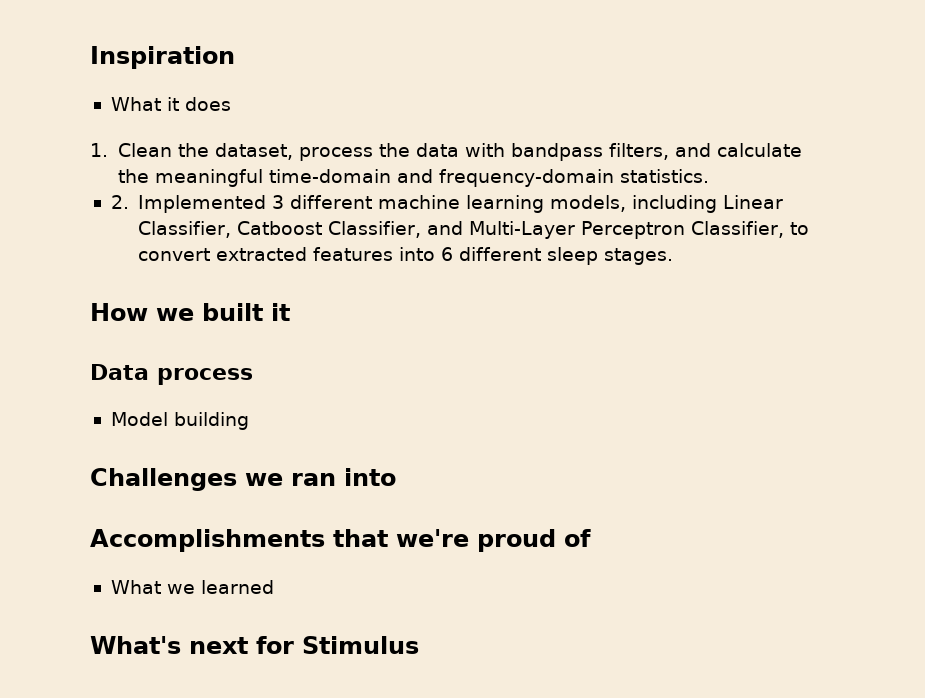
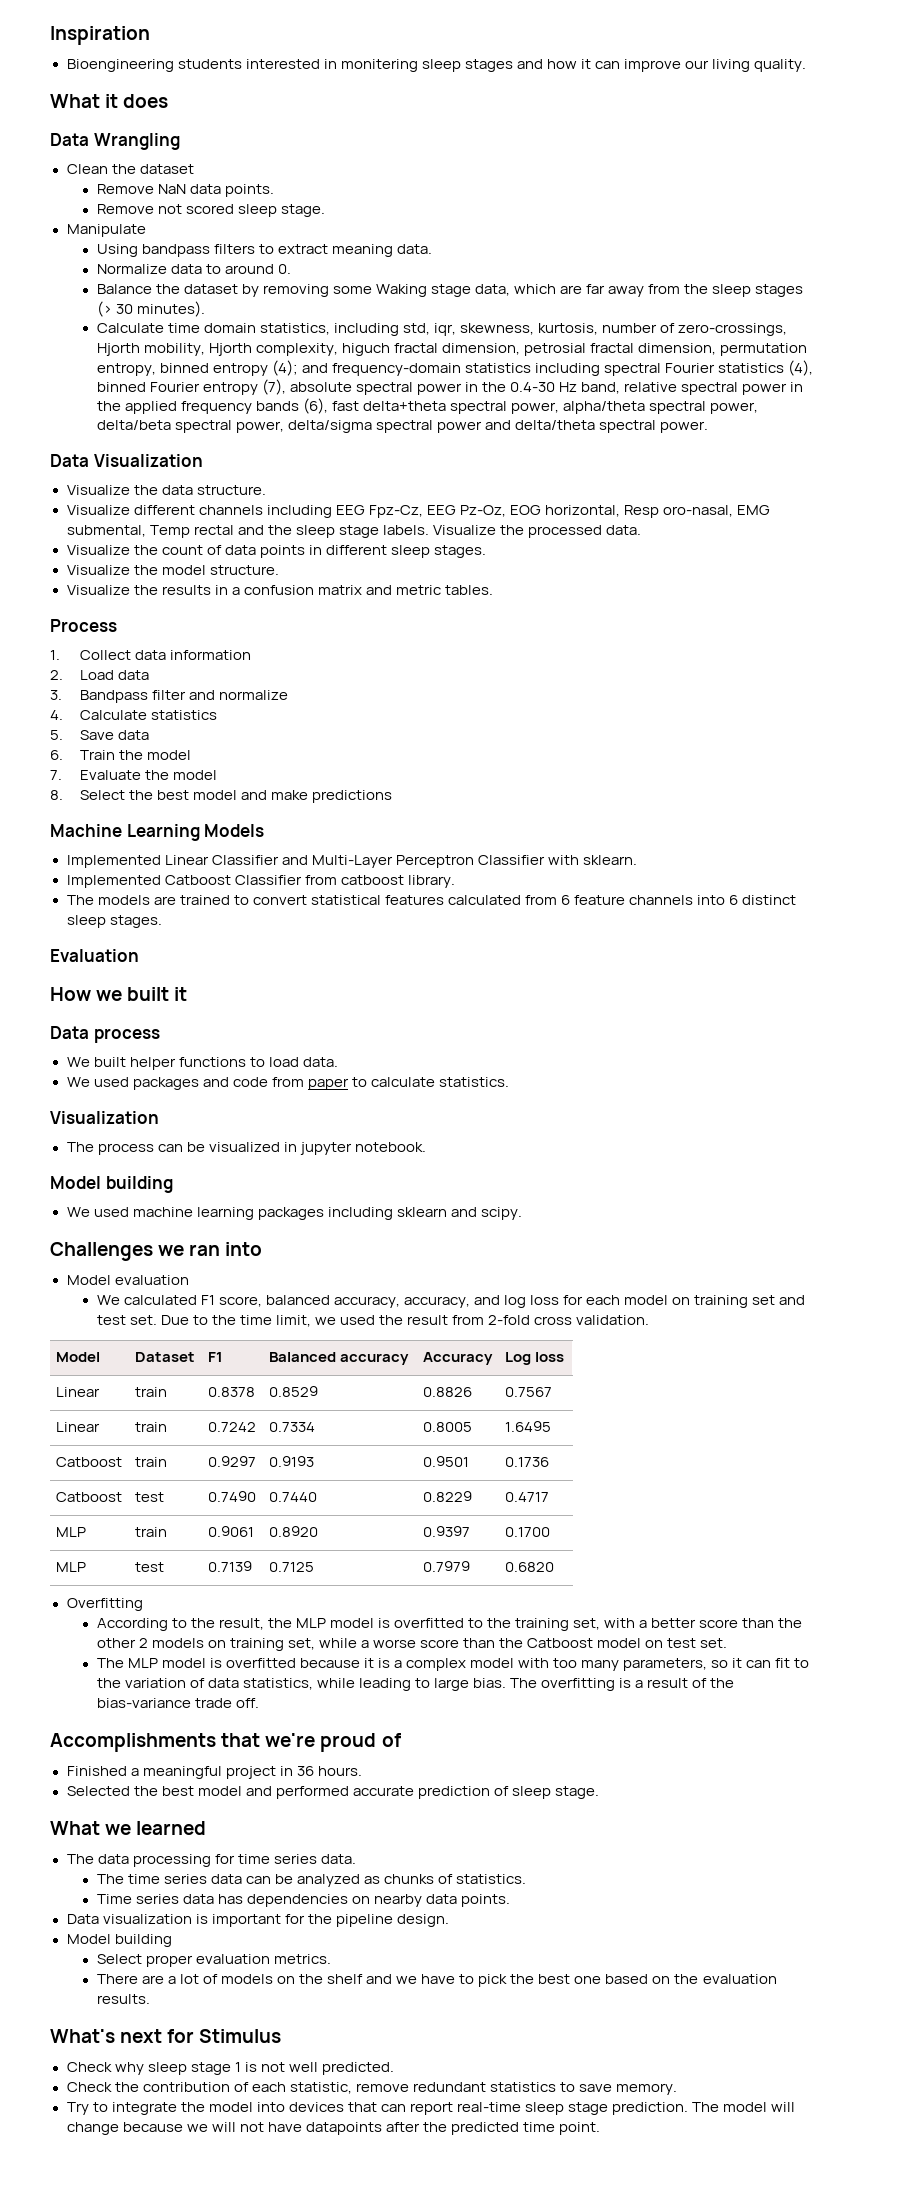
[110,97,231,111] [90,143,802,161] [117,169,709,187] [110,195,784,213] [138,221,810,239] [138,247,394,261] What it does // 1. Clean the dataset, process the data with bandpass filters, and calculate the meaningful time-domain and frequency-domain statistics. // 2. Implemented 3 different machine learning models, including Linear Classifier, Catboost Classifier, and Multi-Layer Perceptron Classifier, to convert extracted features -> [66,59,807,72] [50,94,169,108] [50,133,180,150] [66,164,194,174] [96,184,274,197] [96,204,325,217] [66,224,146,237] [96,244,432,257] [96,264,291,274] [96,284,804,297] [96,301,205,317] [96,323,788,336] [96,343,807,356] [96,360,814,376] [96,379,804,395] [96,398,759,414] [96,420,708,433] [50,454,203,467] [66,485,266,495] [66,505,771,518] [66,525,642,538] [66,545,486,558] [66,565,279,575] [66,585,493,595] [50,619,117,632] [50,650,252,660] [50,670,150,680] [50,690,289,703] [50,710,218,720] [50,730,150,740] [50,750,192,760] [50,770,218,780] [50,790,393,803] [50,824,265,841] [66,855,637,868] [66,875,455,888] [66,895,694,905] Bioengineering students interested in monitering sleep stages and how it can improve our living quality. // What it does // Data Wrangling // Clean the dataset // Remove NaN data points. // Remove not scored sleep stage. // Manipulate // Using bandpass filters to extract meaning data. // Normalize data to around 0. // Balance the dataset by removing some Waking stage data, which are far away from the sleep stages (> 30 minutes). // Calculate time domain statistics, including std, iqr, skewness, kurtosis, number of zero-crossings, Hjorth mobility, Hjorth complexity, higuch fractal dimension, petrosial fractal dimension, permutation entropy, binned entropy (4); and frequency-domain statistics including spectral Fourier statistics (4), binned Fourier entropy (7), absolute spectral power in the 0.4-30 Hz band, relative spectral power in the applied frequency bands (6), fast delta+theta spectral power, alpha/theta spectral power, delta/beta spectral power, delta/sigma spectral power and delta/theta spectral power. // Data Visualization // Visualize the data structure. // Visualize different channels including EEG Fpz-Cz, EEG Pz-Oz, EOG horizontal, Resp oro-nasal, EMG submental, Temp rectal and the sleep stage labels. Visualize the processed data. // Visualize the count of data points in different sleep stages. // Visualize the model structure. // Visualize the results in a confusion matrix and metric tables. // Process // 1. Collect data information // 2. Load data // 3. Bandpass filter and normalize // 4. Calculate statistics // 5. Save data // 6. Train the model // 7. Evaluate the model // 8. Select the best model and make predictions // Machine Learning Models // Implemented Linear Classifier and Multi-Layer Perceptron Classifier with sklearn. // Implemented Catboost Classifier from catboost library. // The models are trained to convert statistical features calculated from 6 feature channels
[459,247,674,265] different sleep stages. -> [742,895,797,905] [66,915,162,928] [50,949,139,962] distinct sleep stages. // Evaluation
[110,412,249,430] [90,468,396,491] Model building // Challenges we ran into -> [66,1057,338,1070] [66,1077,509,1090] [50,1111,159,1124] [66,1142,426,1155] [50,1176,173,1193] [66,1207,522,1220] [50,1242,263,1261] [66,1275,189,1285] [96,1295,806,1308] [96,1315,650,1327] [56,1352,101,1362] [135,1352,196,1362] [208,1352,224,1362] [269,1352,410,1365] [423,1352,494,1365] [505,1352,565,1365] [56,1387,101,1397] [135,1387,168,1397] [208,1387,256,1397] [269,1386,319,1397] [423,1387,473,1397] [505,1387,553,1397] [56,1422,101,1432] [135,1422,168,1432] [208,1422,257,1432] [269,1422,316,1432] [423,1422,473,1432] [505,1421,552,1432] [56,1457,123,1467] [135,1457,168,1467] [208,1456,257,1467] [269,1456,315,1467] [423,1456,470,1467] [505,1457,550,1467] [56,1492,123,1502] [135,1492,165,1502] [208,1491,257,1502] [269,1492,318,1502] [423,1491,473,1502] [505,1492,550,1502] [56,1527,87,1537] [135,1527,168,1537] [208,1526,255,1537] [269,1526,319,1537] [423,1526,471,1537] [505,1527,551,1537] [56,1562,87,1572] [135,1562,165,1572] [208,1561,253,1572] [269,1562,315,1572] [423,1561,471,1572] [505,1562,555,1572] [66,1598,143,1611] [96,1618,803,1631] [96,1638,728,1651] [96,1658,810,1671] [96,1678,735,1691] [96,1698,259,1708] We built helper functions to load data. // We used packages and code from paper to calculate statistics. // Visualization // The process can be visualized in jupyter notebook. // Model building // We used machine learning packages including sklearn and scipy. // Challenges we ran into // Model evaluation // We calculated F1 score, balanced accuracy, accuracy, and log loss for each model on training set and test set. Due to the time limit, we used the result from 2-fold cross validation. // Model | Dataset | F1 | Balanced accuracy | Accuracy | Log loss // Linear | train | 0.8378 | 0.8529 | 0.8826 | 0.7567 // Linear | train | 0.7242 | 0.7334 | 0.8005 | 1.6495 // Catboost | train | 0.9297 | 0.9193 | 0.9501 | 0.1736 // Catboost | test | 0.7490 | 0.7440 | 0.8229 | 0.4717 // MLP | train | 0.9061 | 0.8920 | 0.9397 | 0.1700 // MLP | test | 0.7139 | 0.7125 | 0.7979 | 0.6820 // Overfitting // According to the result, the MLP model is overfitted to the training set, with a better score than the other 2 models on training set, while a worse score than the Catboost model on test set. // The MLP model is overfitted because it is a complex model with too many parameters, so it can fit to the variation of data statistics, while leading to large bias. The overfitting is a result of the bias-variance trade off.
[110,580,274,594] [90,636,419,654] What we learned // What's next for Stimulus -> [66,1766,362,1779] [66,1786,599,1799] [50,1821,207,1835] [66,1854,356,1867] [96,1874,526,1887] [96,1894,510,1907] [66,1914,449,1927] [66,1934,172,1947] [96,1954,331,1967] [96,1974,777,1987] [96,1994,150,2004] [50,2029,282,2043] [66,2062,394,2075] [66,2082,678,2095] [66,2102,796,2115] [66,2122,601,2135] Finished a meaningful project in 36 hours. // Selected the best model and performed accurate prediction of sleep stage. // What we learned // The data processing for time series data. // The time series data can be analyzed as chunks of statistics. // Time series data has dependencies on nearby data points. // Data visualization is important for the pipeline design. // Model building // Select proper evaluation metrics. // There are a lot of models on the shelf and we have to pick the best one based on the evaluation results. // What's next for Stimulus // Check why sleep stage 1 is not well predicted. // Check the contribution of each statistic, remove redundant statistics to save memory. // Try to integrate the model into devices that can report real-time sleep stage prediction. The model will change because we will not have datapoints after the predicted time point.

